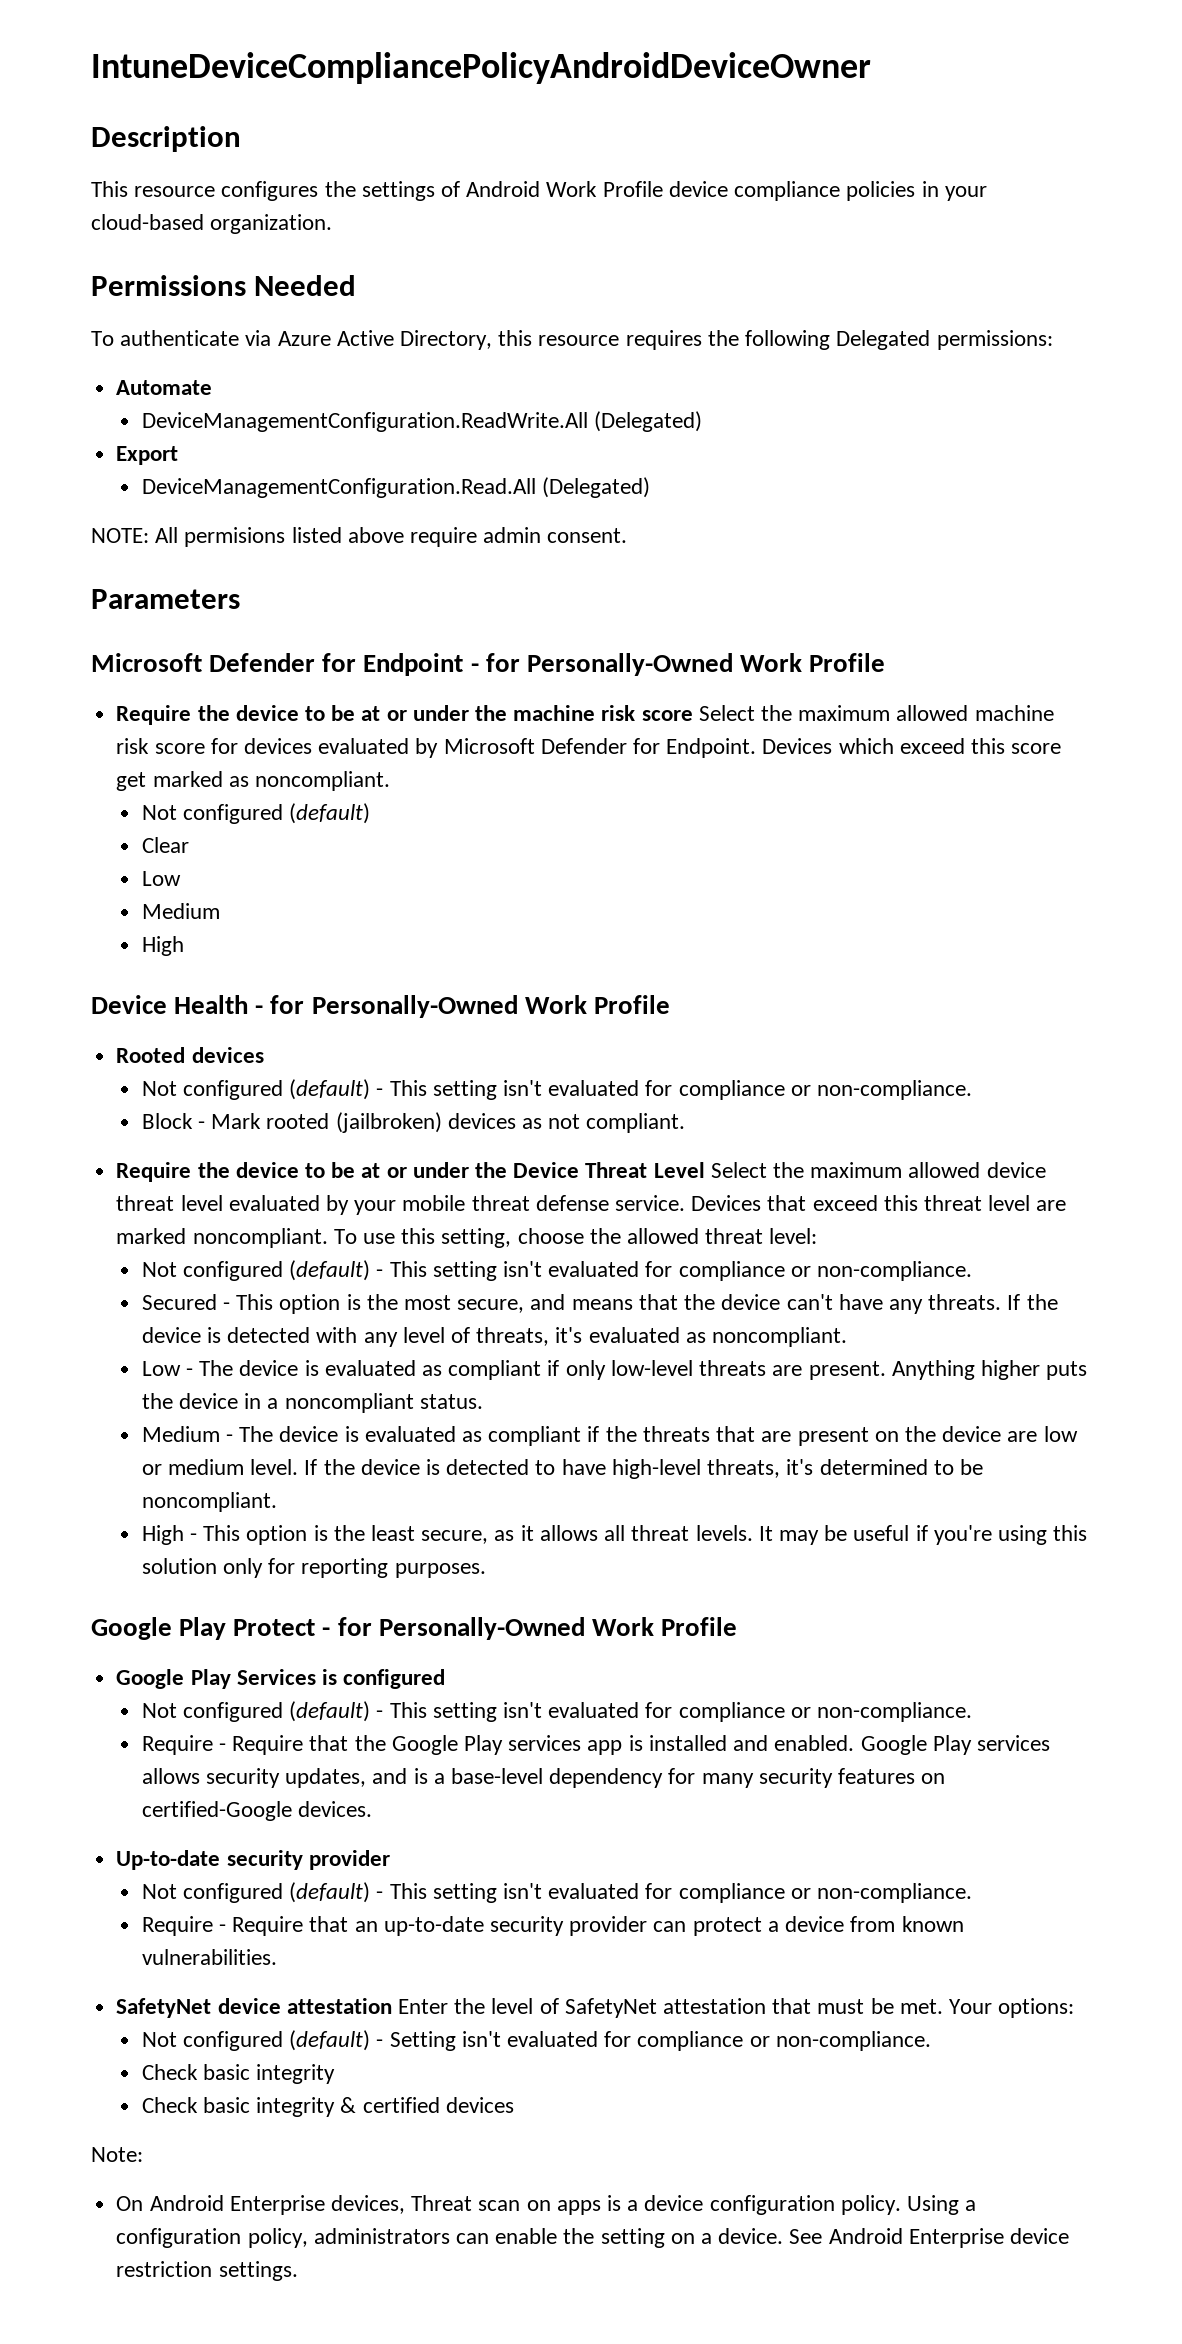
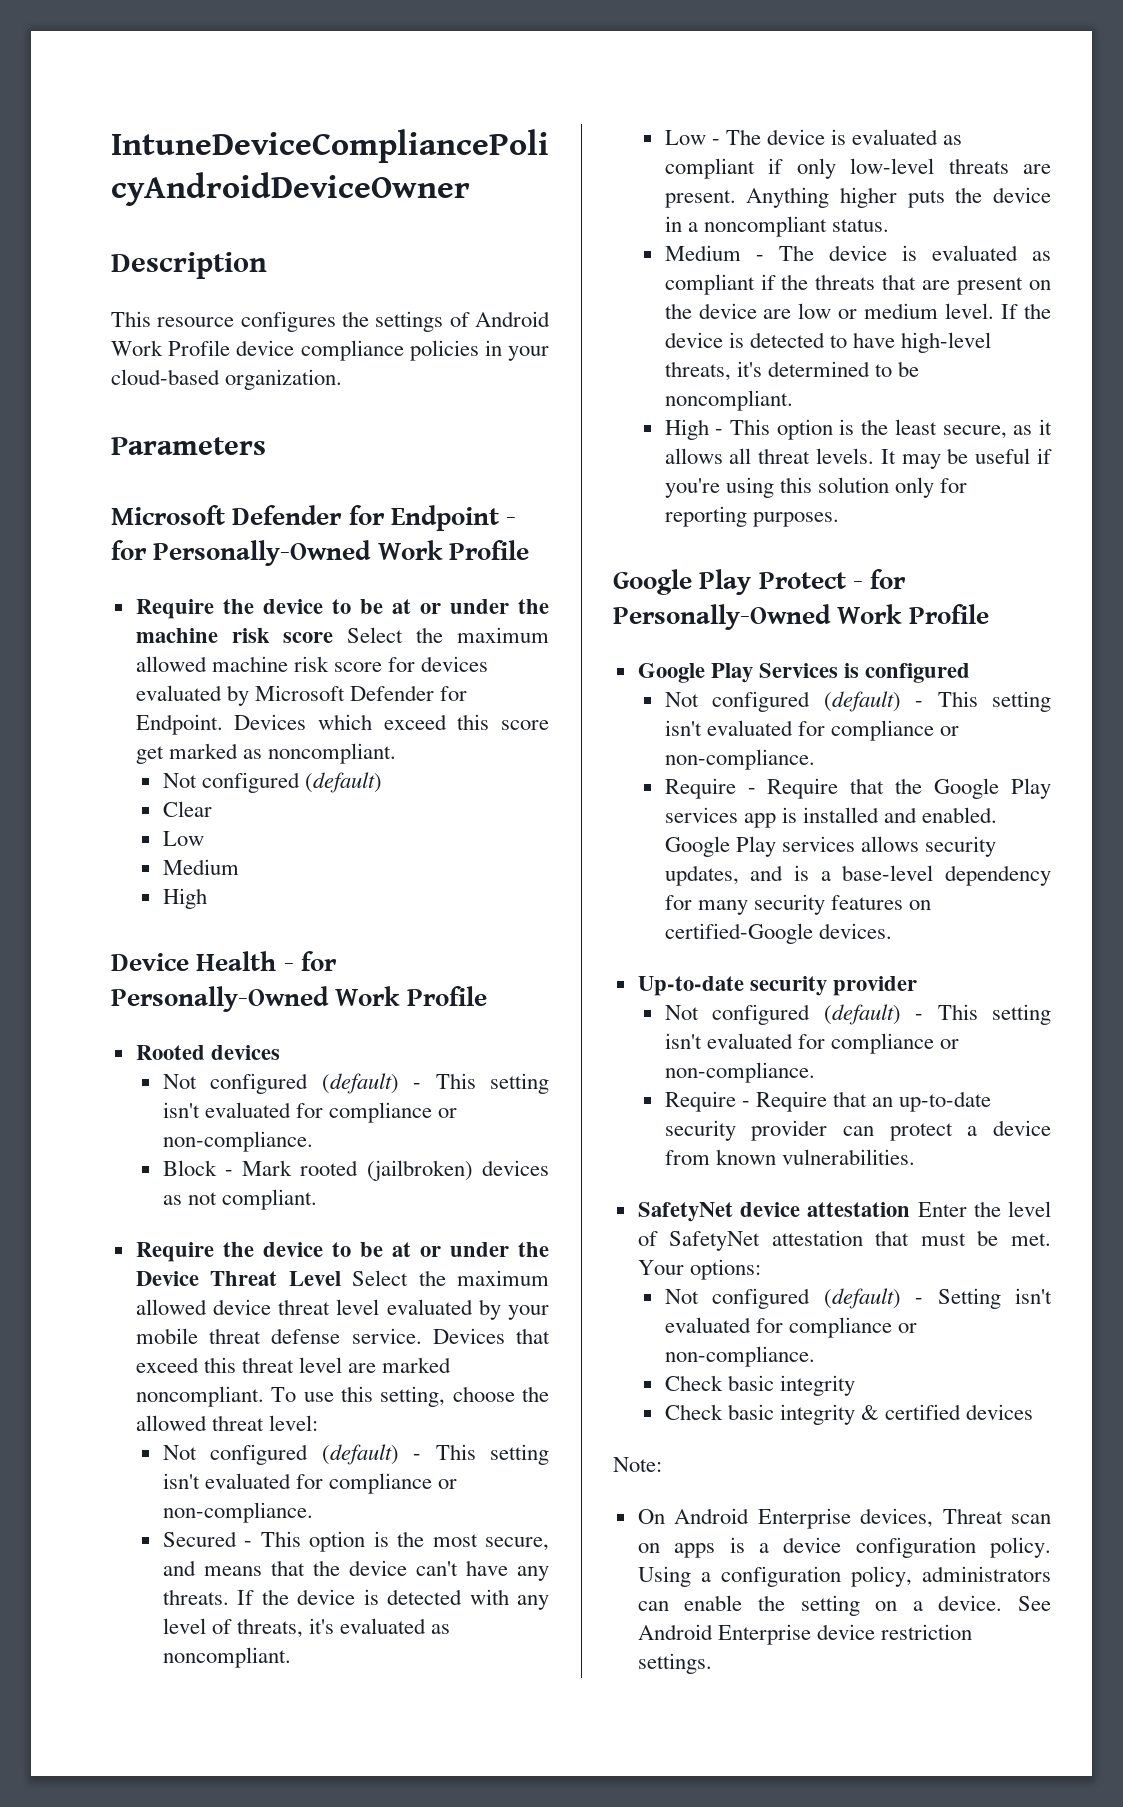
[91,275,357,296] [91,330,1053,350] [116,380,213,395] [141,411,703,432] [116,446,179,465] [141,477,651,498] [91,527,628,547] // Permissions Needed // To authenticate via Azure Active Directory, this resource requires the following Delegated permissions: // Automate // DeviceManagementConfiguration.ReadWrite.All (Delegated) // Export // DeviceManagementConfiguration.Read.All (Delegated) // NOTE: All permisions listed above require admin consent. -> (343, 379) none

